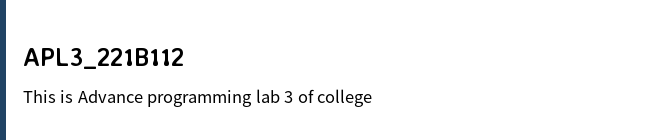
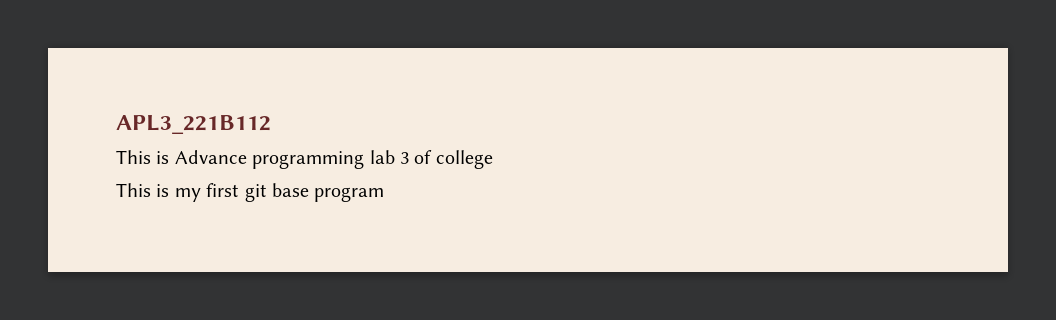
(373, 98) none -> [116,183,385,202] // This is my first git base program

